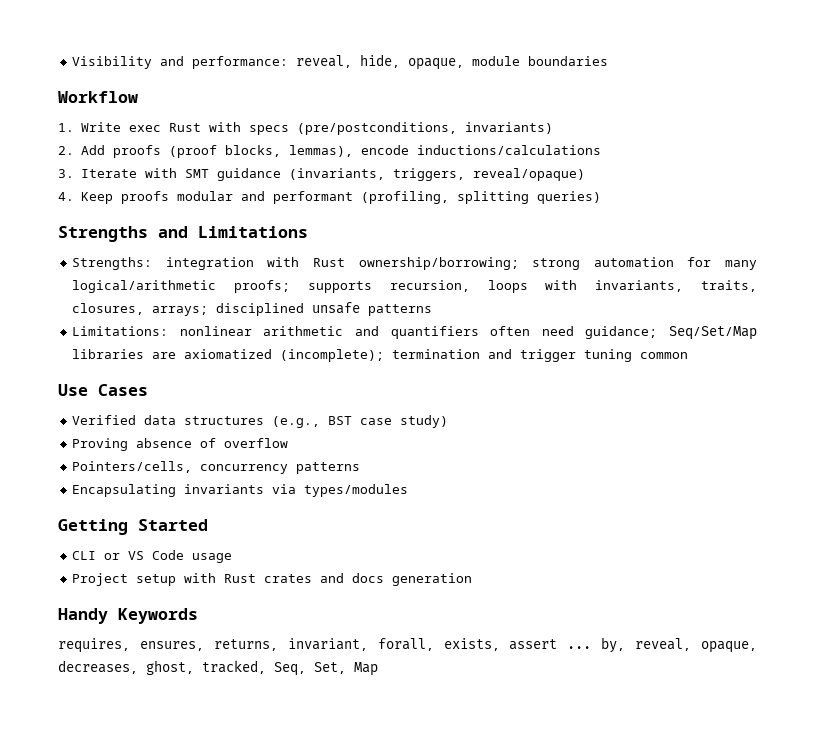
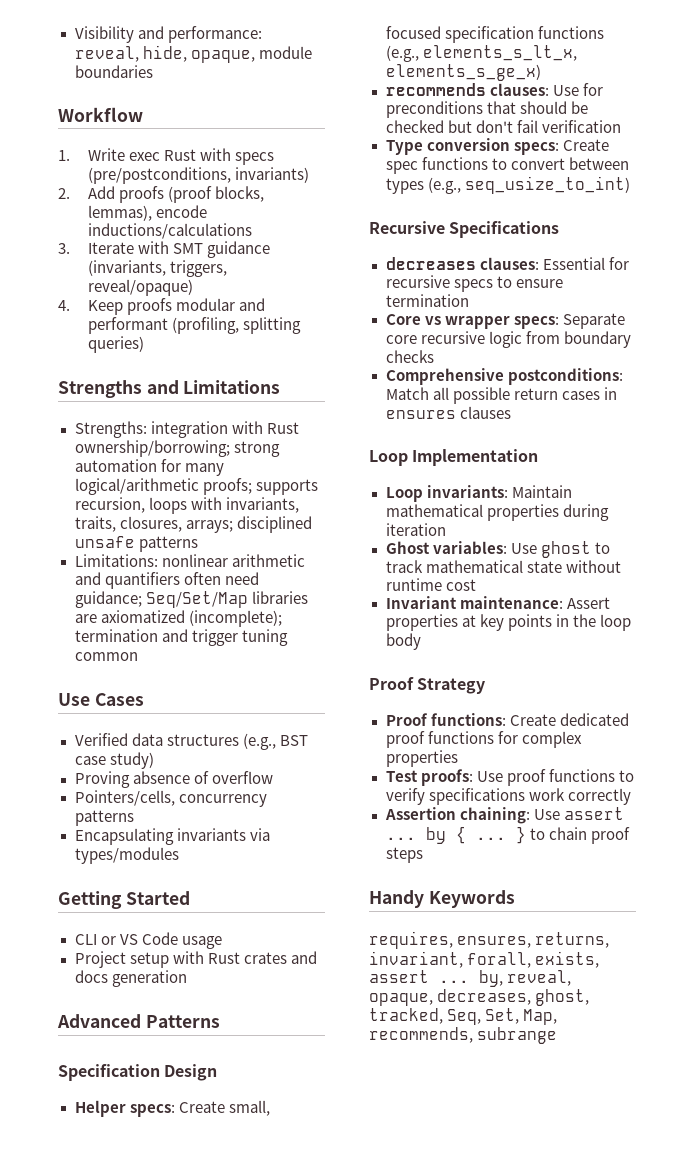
(473, 579) none -> [57,1014,220,1028] [58,1064,218,1081] [74,1100,270,1117] [385,26,604,43] [385,45,577,62] [385,64,541,81] [385,83,603,96] [385,101,588,118] [385,120,621,133] [385,138,609,155] [385,157,629,174] [385,176,630,194] [369,221,560,238] [385,257,629,270] [385,275,563,292] [385,294,469,307] [385,313,625,329] [385,331,631,348] [385,350,434,363] [385,368,623,385] [385,387,617,404] [385,406,511,419] [369,449,539,466] [385,485,572,502] [385,504,609,521] [385,523,446,536] [385,541,610,558] [385,560,621,573] [385,578,476,591] [385,596,610,609] [385,614,631,631] [385,633,421,650] [369,677,486,694] [385,713,629,726] [385,731,582,748] [385,750,458,767] [385,769,634,786] [385,788,631,805] [384,807,624,824] [385,826,630,844] [385,847,423,863] // Advanced Patterns // Specification Design // Helper specs: Create small, focused specification functions (e.g., elements_s_lt_x, elements_s_ge_x) // recommends clauses: Use for preconditions that should be checked but don't fail verification // Type conversion specs: Create spec functions to convert between types (e.g., seq_usize_to_int) // Recursive Specifications // decreases clauses: Essential for recursive specs to ensure termination // Core vs wrapper specs: Separate core recursive logic from boundary checks // Comprehensive postconditions: Match all possible return cases in ensures clauses // Loop Implementation // Loop invariants: Maintain mathematical properties during iteration // Ghost variables: Use ghost to track mathematical state without runtime cost // Invariant maintenance: Assert properties at key points in the loop body // Proof Strategy // Proof functions: Create dedicated proof functions for complex properties // Test proofs: Use proof functions to verify specifications work correctly // Assertion chaining: Use assert ... by { ... } to chain proof steps
[354,662,378,676] Map -> [523,1009,558,1025] [369,1027,558,1044] Map, recommends, subrange

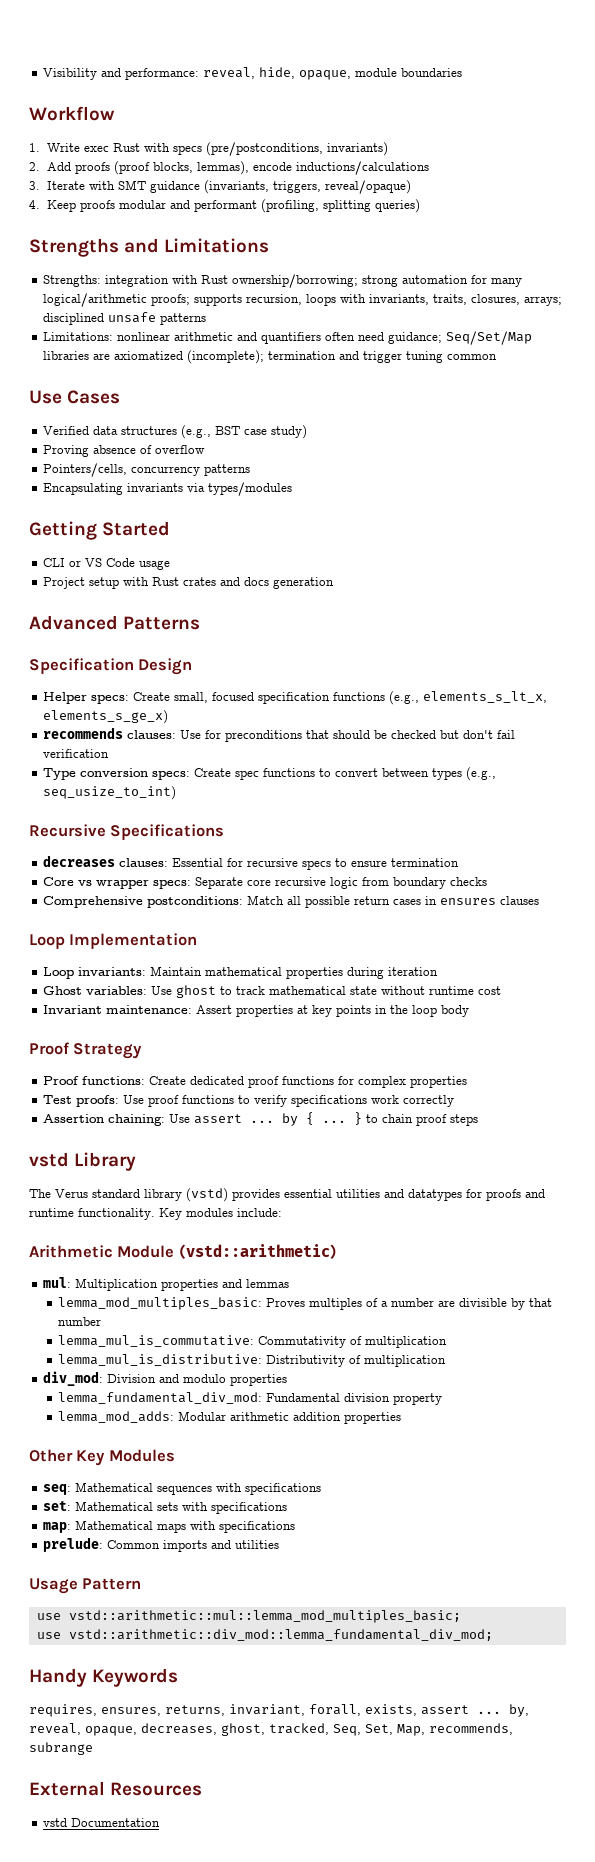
(423, 855) none -> [29,1152,137,1171] [29,1188,545,1202] [29,1208,282,1220] [29,1244,337,1259] [43,1277,290,1291] [58,1297,553,1310] [58,1317,102,1326] [58,1335,448,1348] [58,1354,447,1367] [43,1371,288,1386] [58,1392,443,1405] [58,1411,402,1424] [29,1449,175,1466] [43,1482,322,1495] [43,1501,288,1514] [43,1520,296,1533] [43,1537,280,1552] [29,1578,142,1594] [36,1610,461,1623] [36,1629,493,1641] // vstd Library // The Verus standard library (vstd) provides essential utilities and datatypes for proofs and runtime functionality. Key modules include: // Arithmetic Module (vstd::arithmetic) // mul: Multiplication properties and lemmas // lemma_mod_multiples_basic: Proves multiples of a number are divisible by that number // lemma_mul_is_commutative: Commutativity of multiplication // lemma_mul_is_distributive: Distributivity of multiplication // div_mod: Division and modulo properties // lemma_fundamental_div_mod: Fundamental division property // lemma_mod_adds: Modular arithmetic addition properties // Other Key Modules // seq: Mathematical sequences with specifications // set: Mathematical sets with specifications // map: Mathematical maps with specifications // prelude: Common imports and utilities // Usage Pattern // use vstd::arithmetic::mul::lemma_mod_multiples_basic; // use vstd::arithmetic::div_mod::lemma_fundamental_div_mod;
(558, 1035) none -> [29,1781,203,1796] [43,1818,161,1827] // External Resources // vstd Documentation

